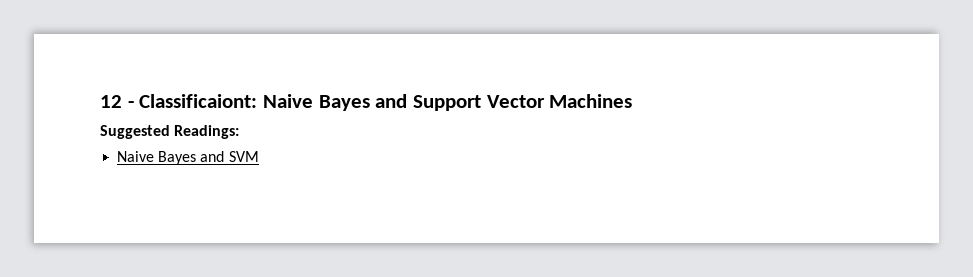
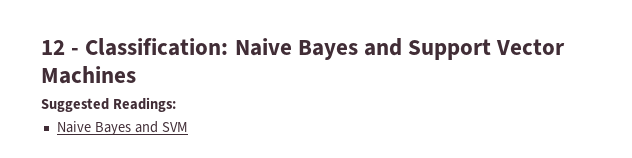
[139,94,258,108] Classificaiont: -> [85,38,229,56] Classification:

